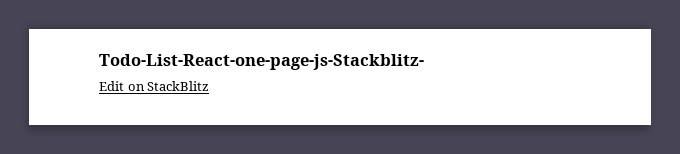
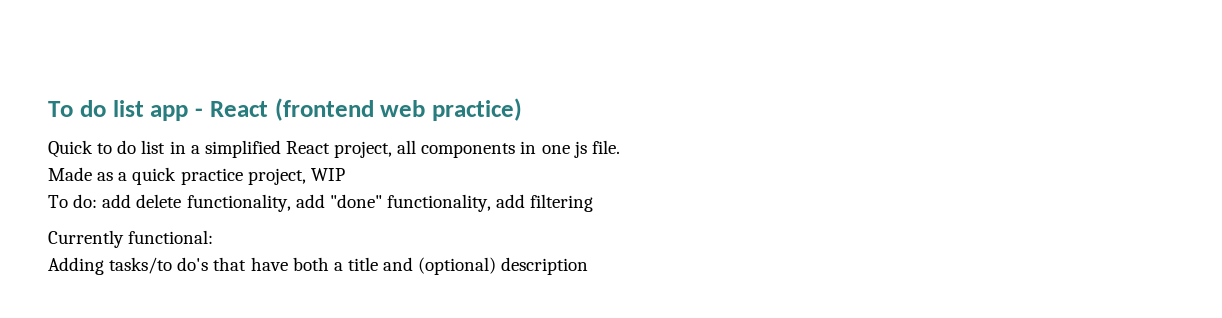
[99,54,424,70] [99,81,210,91] Todo-List-React-one-page-js-Stackblitz- // Edit on StackBlitz -> [48,98,522,121] [48,140,620,158] [48,167,345,185] [48,194,594,212] [48,230,214,248] [48,257,589,275] To do list app - React (frontend web practice) // Quick to do list in a simplified React project, all components in one js file. // Made as a quick practice project, WIP // To do: add delete functionality, add "done" functionality, add filtering // Currently functional: // Adding tasks/to do's that have both a title and (optional) description

